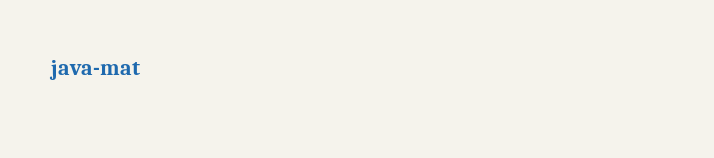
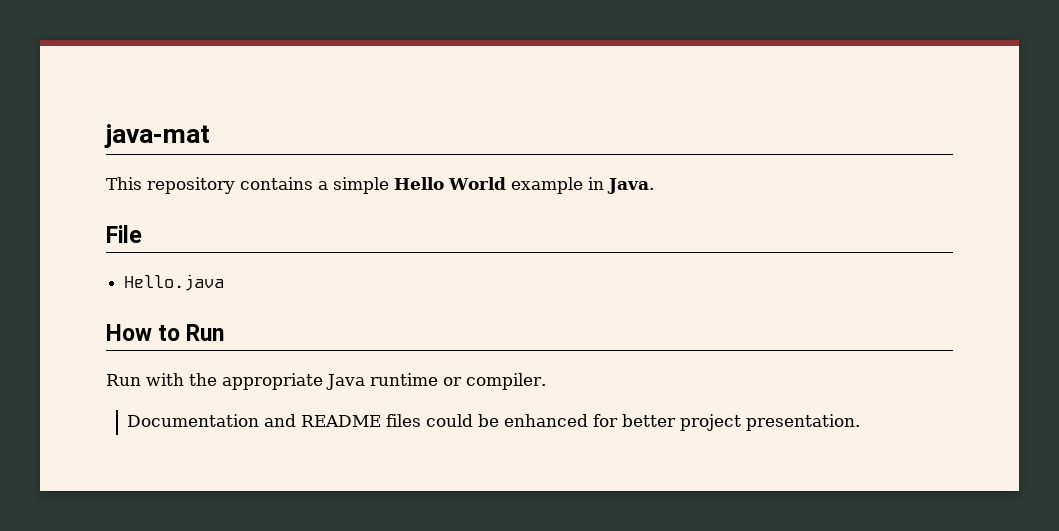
(140, 70) none -> [106,177,654,194] [106,225,142,243] [124,274,225,291] [106,324,225,341] [106,373,546,390] [127,414,861,431] // This repository contains a simple Hello World example in Java. // File // Hello.java // How to Run // Run with the appropriate Java runtime or compiler. // Documentation and README files could be enhanced for better project presentation.

